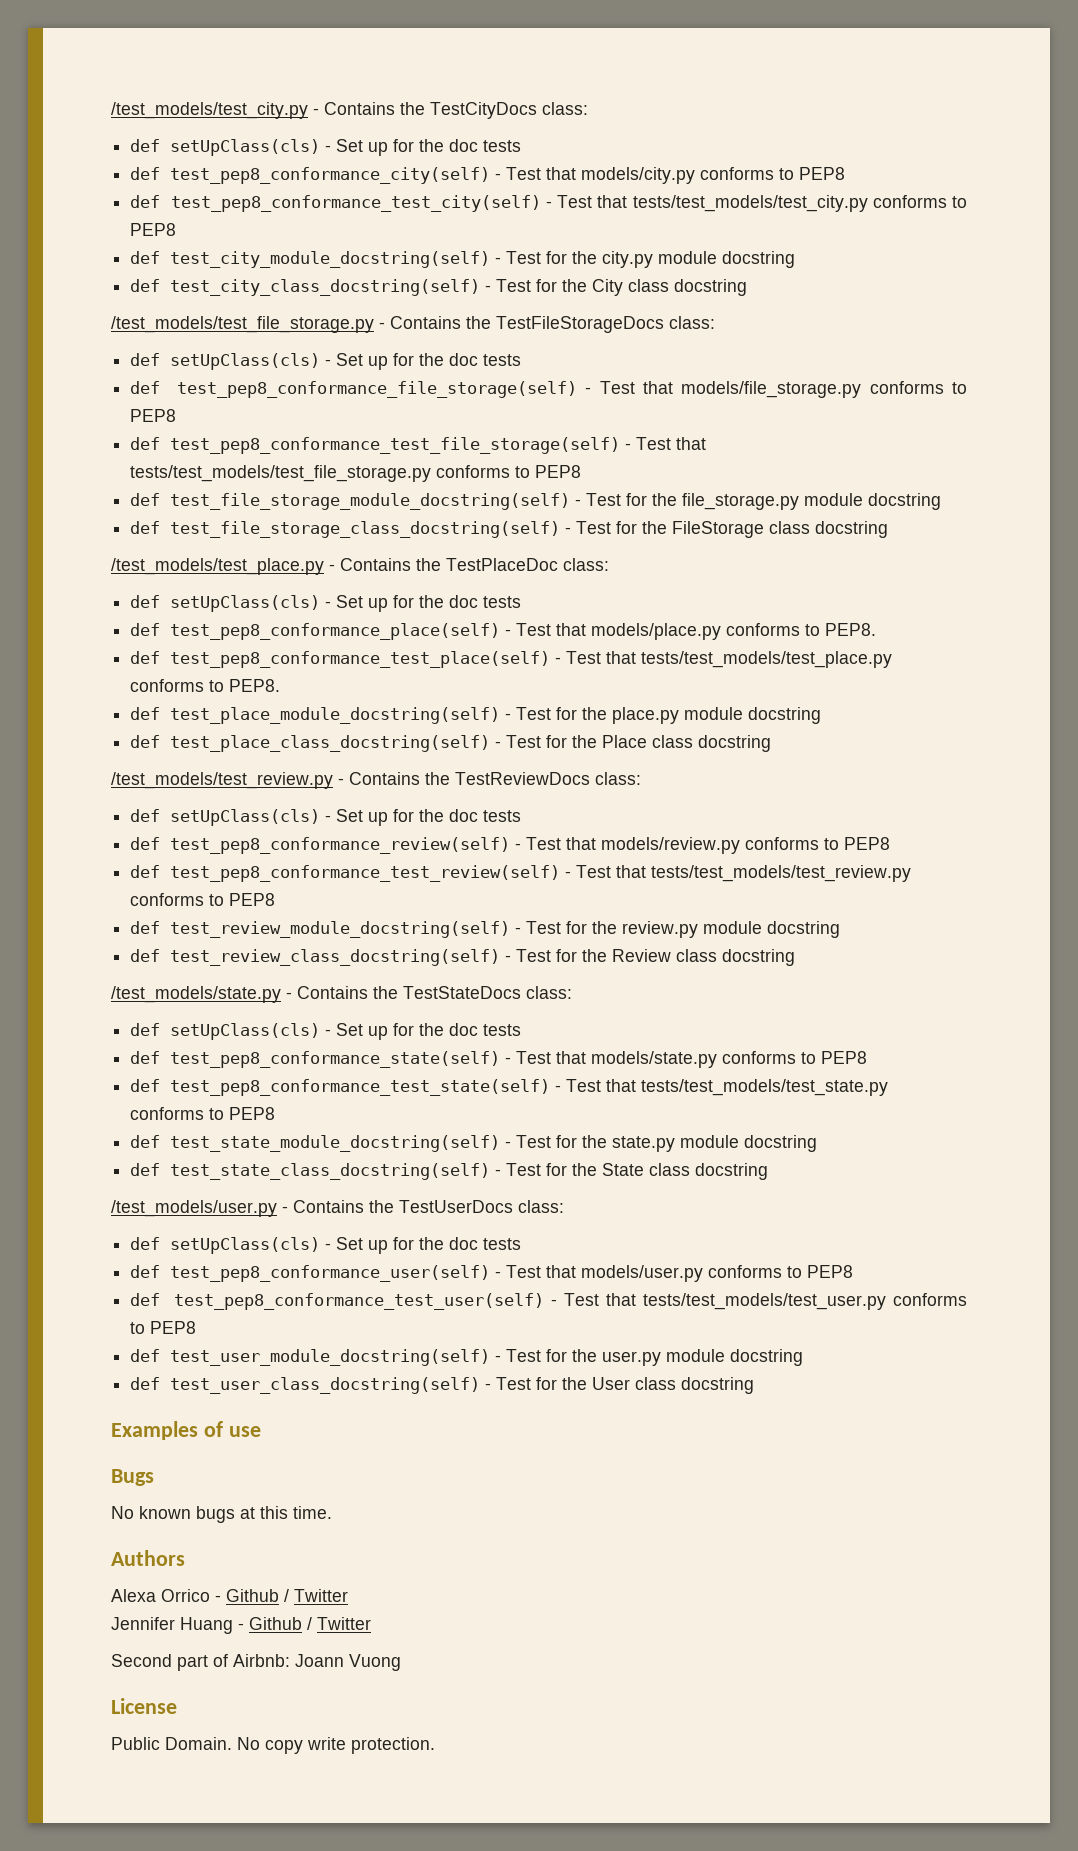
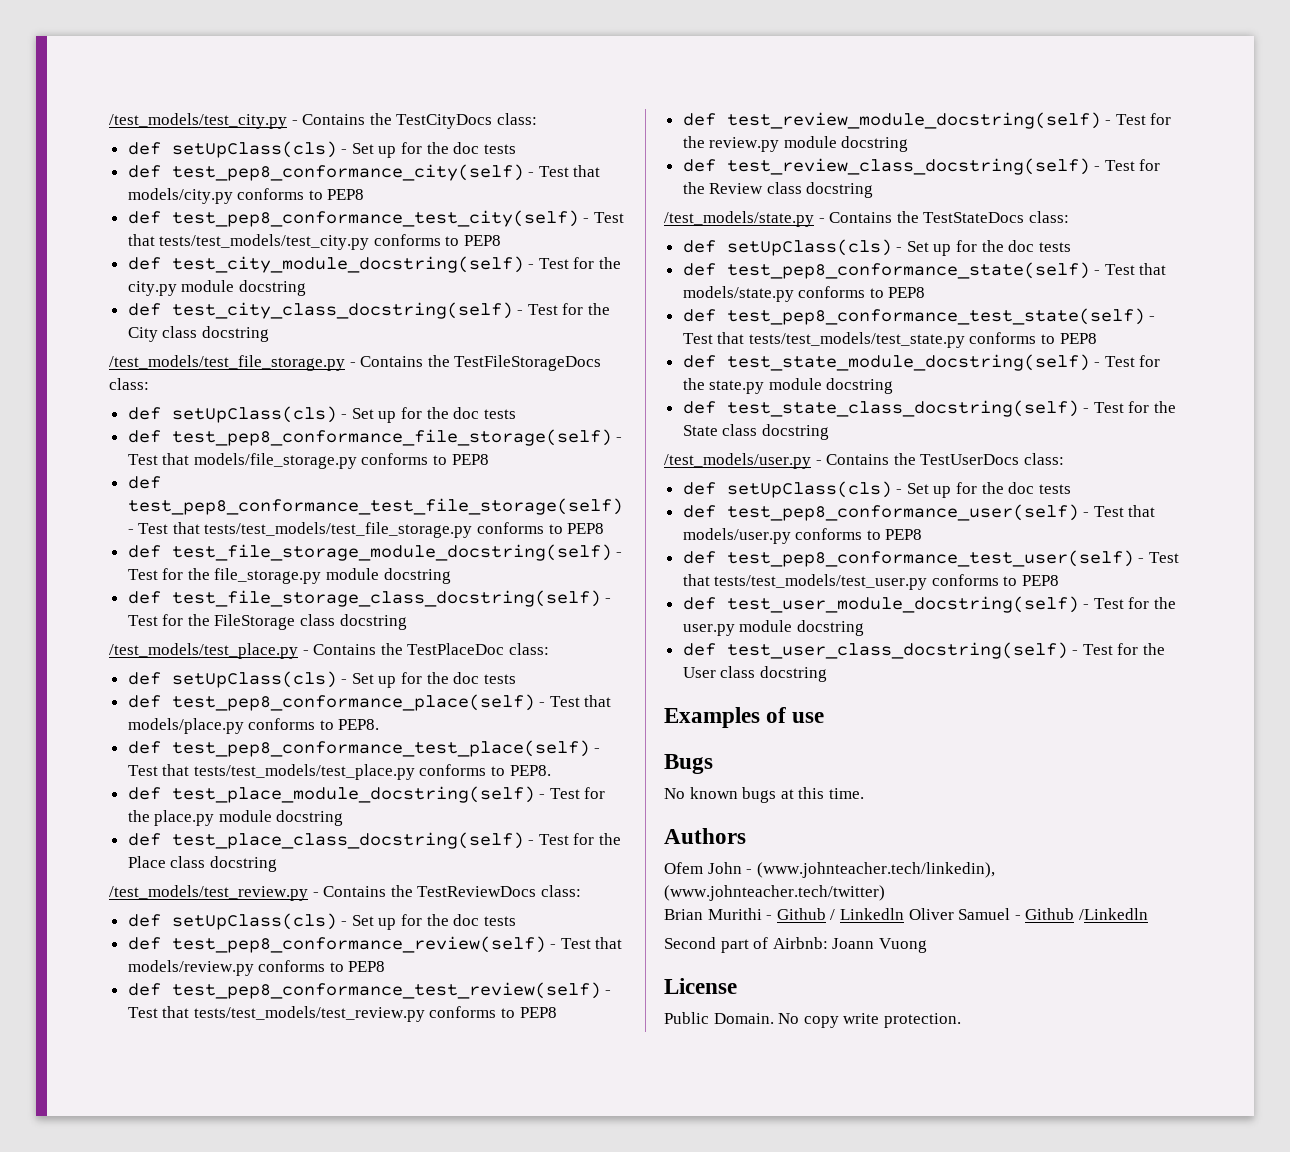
[111,1589,348,1602] [111,1617,371,1634] Alexa Orrico - Github / Twitter // Jennifer Huang - Github / Twitter -> [664,862,995,878] [664,885,885,901] [664,908,1148,920] Ofem John - (www.johnteacher.tech/linkedin), (www.johnteacher.tech/twitter) // Brian Murithi - Github / Linkedln Oliver Samuel - Github /Linkedln

